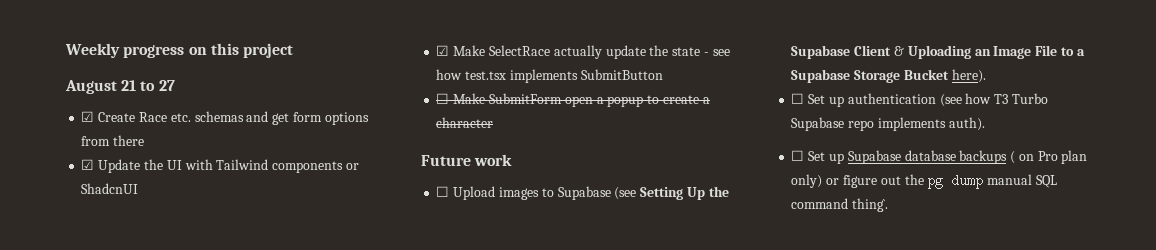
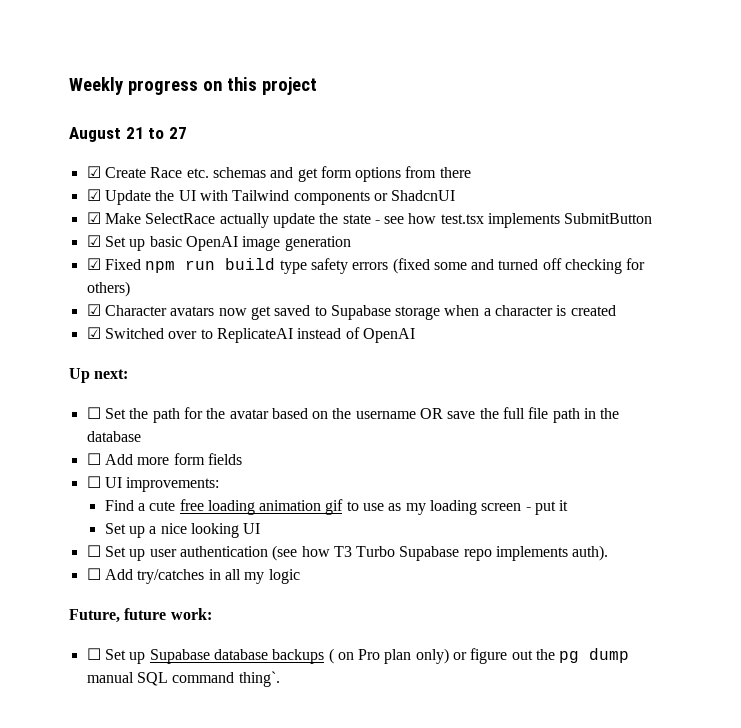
[436,93,710,107] [436,117,494,128] [421,154,513,166] [436,186,729,200] [791,45,1085,59] [791,69,986,83] [791,93,844,107] ☐ Make SubmitForm open a popup to create a character // Future work // ☐ Upload images to Supabase (see Setting Up the Supabase Client & Uploading an Image File to a Supabase Storage Bucket here). // ☐ Set up -> [86,235,351,251] [86,258,646,274] [86,281,130,297] [86,304,616,320] [86,327,415,343] [69,368,129,383] [86,407,620,423] [86,431,141,442] [86,453,242,465] [86,476,220,492] [104,499,569,515] [104,523,261,538] [86,545,177,561] ☑ Set up basic OpenAI image generation // ☑ Fixed npm run build type safety errors (fixed some and turned off checking for others) // ☑ Character avatars now get saved to Supabase storage when a character is created // ☑ Switched over to ReplicateAI instead of OpenAI // Up next: // ☐ Set the path for the avatar based on the username OR save the full file path in the database // ☐ Add more form fields // ☐ UI improvements: // Find a cute free loading animation gif to use as my loading screen - put it // Set up a nice looking UI // ☐ Set up user
(985, 124) none -> [86,568,300,584] [69,608,212,623] // ☐ Add try/catches in all my logic // Future, future work:

